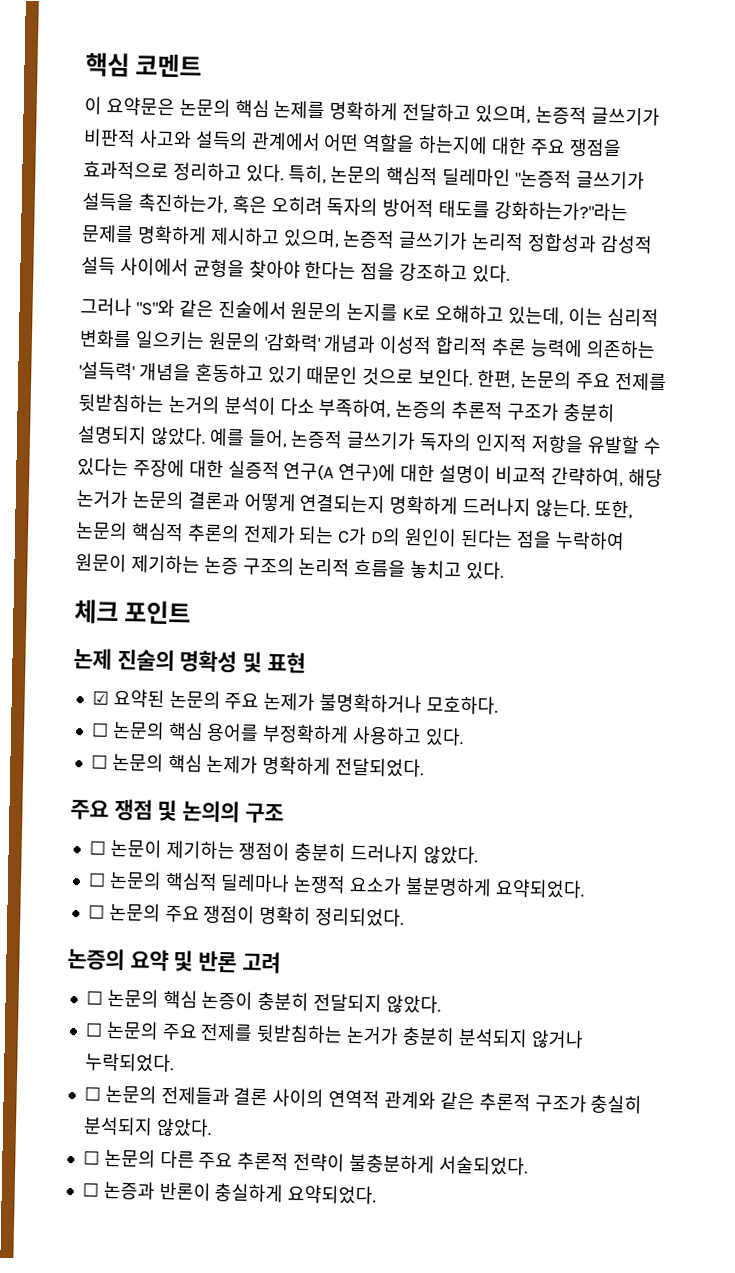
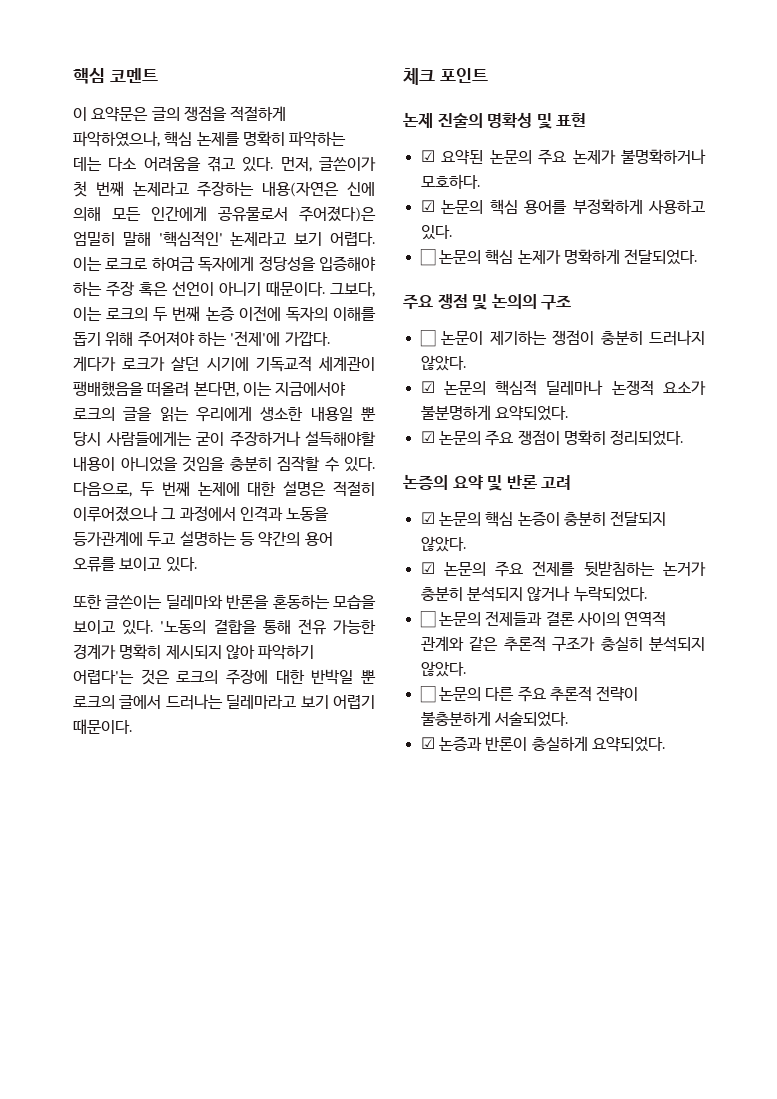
[178,98,660,126] [83,128,622,158] [83,160,645,190] [82,192,629,222] [81,224,653,254] [81,256,511,283] [80,297,659,327] [79,329,656,359] [79,361,667,391] [78,393,615,422] [77,425,662,455] [77,457,663,487] [76,489,633,519] [75,521,625,551] [75,553,505,580] 논문의 핵심 논제를 명확하게 전달하고 있으며, 논증적 글쓰기가 비판적 사고와 설득의 관계에서 어떤 역할을 하는지에 대한 주요 쟁점을 효과적으로 정리하고 있다. 특히, 논문의 핵심적 딜레마인 "논증적 글쓰기가 설득을 촉진하는가, 혹은 오히려 독자의 방어적 태도를 강화하는가?"라는 문제를 명확하게 제시하고 있으며, 논증적 글쓰기가 논리적 정합성과 감성적 설득 사이에서 균형을 찾아야 한다는 점을 강조하고 있다. // 그러나 "S"와 같은 진술에서 원문의 논지를 K로 오해하고 있는데, 이는 심리적 변화를 일으키는 원문의 '감화력' 개념과 이성적 합리적 추론 능력에 의존하는 '설득력' 개념을 혼동하고 있기 때문인 것으로 보인다. 한편, 논문의 주요 전제를 뒷받침하는 논거의 분석이 다소 부족하여, 논증의 추론적 구조가 충분히 설명되지 않았다. 예를 들어, 논증적 글쓰기가 독자의 인지적 저항을 유발할 수 있다는 주장에 대한 실증적 연구(A 연구)에 대한 설명이 비교적 간략하여, 해당 논거가 논문의 결론과 어떻게 연결되는지 명확하게 드러나지 않는다. 또한, 논문의 핵심적 추론의 전제가 되는 C가 D의 원인이 된다는 점을 누락하여 원문이 제기하는 논증 구조의 논리적 흐름을 놓치고 있다. -> [151,106,287,122] [73,131,347,147] [73,156,376,172] [73,181,375,197] [73,206,376,222] [73,231,375,247] [73,256,376,272] [73,281,375,297] [73,306,376,322] [73,331,330,347] [73,356,375,372] [73,381,347,397] [73,406,376,422] [73,431,376,447] [73,456,375,472] [73,481,375,497] [73,506,330,522] [73,531,333,547] [73,557,197,572] [73,594,376,609] [73,619,376,635] [73,644,315,660] [73,669,376,685] [73,694,375,710] [73,719,132,734] 글의 쟁점을 적절하게 파악하였으나, 핵심 논제를 명확히 파악하는 데는 다소 어려움을 겪고 있다. 먼저, 글쓴이가 첫 번째 논제라고 주장하는 내용(자연은 신에 의해 모든 인간에게 공유물로서 주어졌다)은 엄밀히 말해 '핵심적인' 논제라고 보기 어렵다. 이는 로크로 하여금 독자에게 정당성을 입증해야 하는 주장 혹은 선언이 아니기 때문이다. 그보다, 이는 로크의 두 번째 논증 이전에 독자의 이해를 돕기 위해 주어져야 하는 '전제'에 가깝다. 게다가 로크가 살던 시기에 기독교적 세계관이 팽배했음을 떠올려 본다면, 이는 지금에서야 로크의 글을 읽는 우리에게 생소한 내용일 뿐 당시 사람들에게는 굳이 주장하거나 설득해야할 내용이 아니었을 것임을 충분히 짐작할 수 있다. 다음으로, 두 번째 논제에 대한 설명은 적절히 이루어졌으나 그 과정에서 인격과 노동을 등가관계에 두고 설명하는 등 약간의 용어 오류를 보이고 있다. // 또한 글쓴이는 딜레마와 반론을 혼동하는 모습을 보이고 있다. '노동의 결합을 통해 전유 가능한 경계가 명확히 제시되지 않아 파악하기 어렵다'는 것은 로크의 주장에 대한 반박일 뿐 로크의 글에서 드러나는 딜레마라고 보기 어렵기 때문이다.
[90,722,109,737] ☐ -> [420,200,435,212] ☑
[87,872,106,887] ☐ -> [420,381,435,393] ☑
[87,904,105,919] ☐ -> [420,431,435,443] ☑
[85,990,103,1005] ☐ -> [420,512,435,524] ☑
[84,1022,103,1037] ☐ -> [420,562,435,574] ☑
[81,1182,99,1197] ☐ -> [420,737,435,749] ☑

